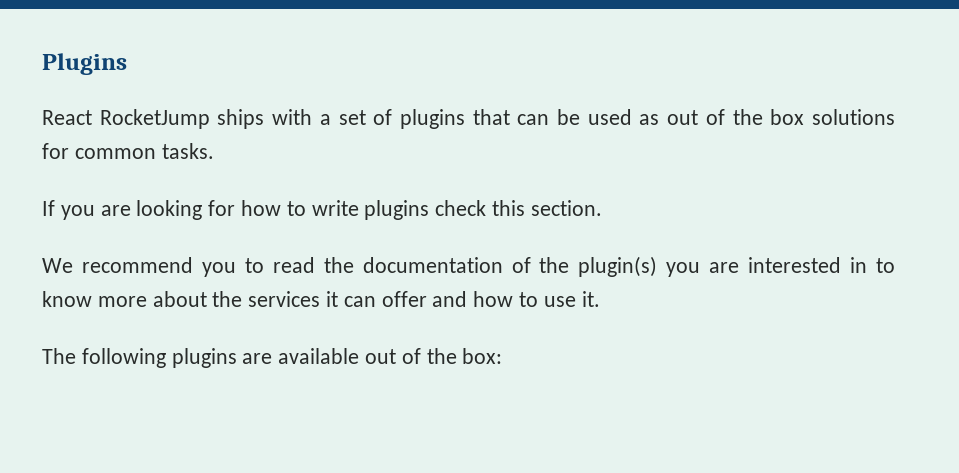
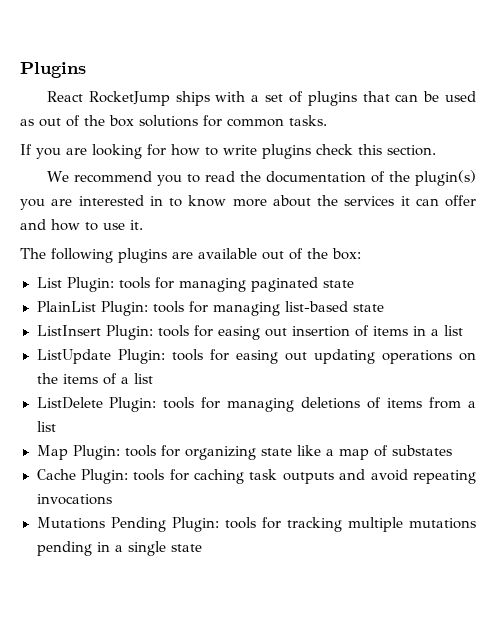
(503, 356) none -> [36,277,354,292] [36,301,384,316] [36,325,463,340] [36,349,476,364] [36,373,153,385] [36,397,477,412] [36,421,56,432] [36,445,452,460] [36,469,477,484] [36,494,112,505] [36,517,476,532] [36,541,202,556] // List Plugin: tools for managing paginated state // PlainList Plugin: tools for managing list-based state // ListInsert Plugin: tools for easing out insertion of items in a list // ListUpdate Plugin: tools for easing out updating operations on the items of a list // ListDelete Plugin: tools for managing deletions of items from a list // Map Plugin: tools for organizing state like a map of substates // Cache Plugin: tools for caching task outputs and avoid repeating invocations // Mutations Pending Plugin: tools for tracking multiple mutations pending in a single state

